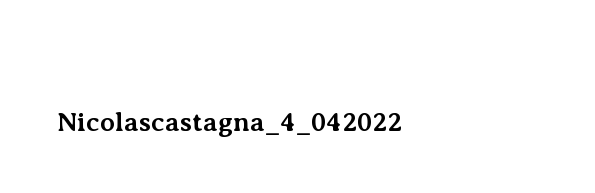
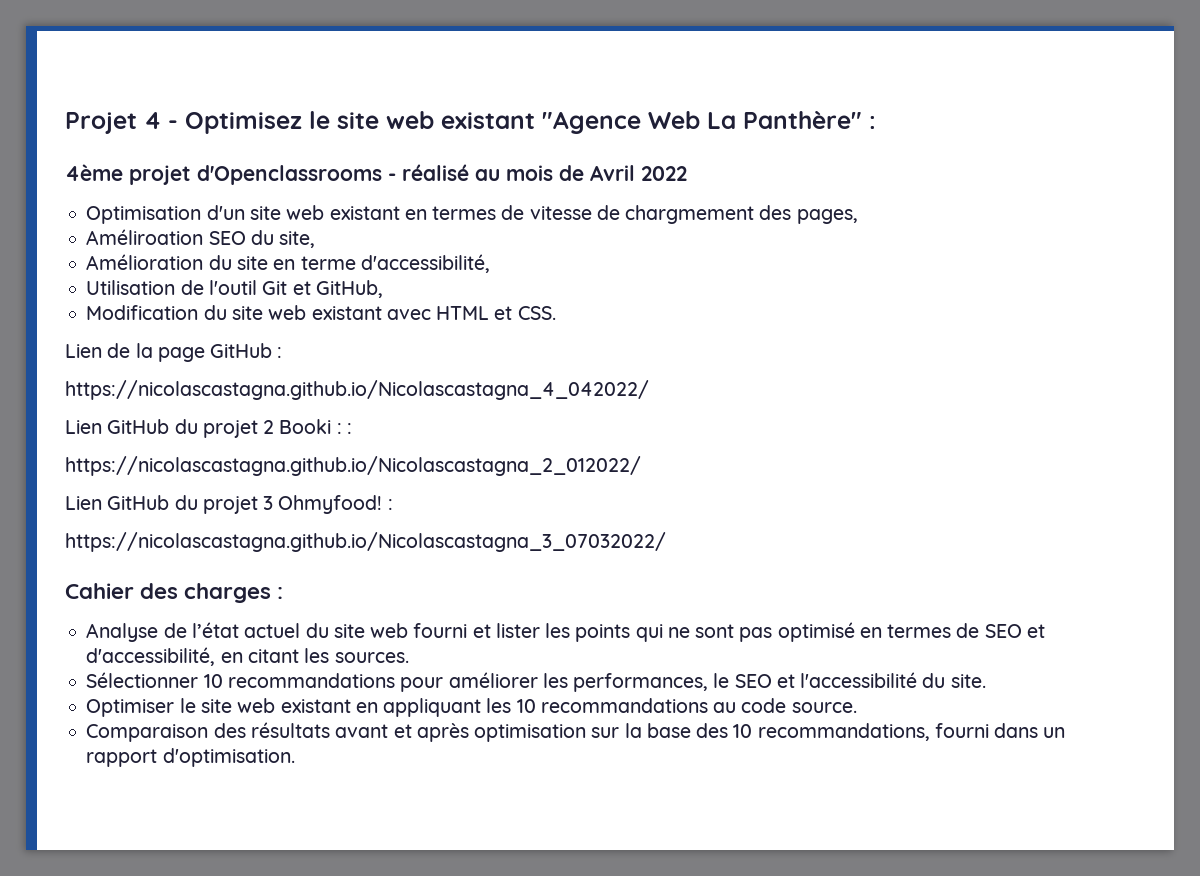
[57,112,402,137] Nicolascastagna_4_042022 -> [65,111,876,134] [65,164,687,185] [86,205,858,224] [86,229,316,248] [86,254,490,273] [86,280,383,298] [86,305,556,320] [65,343,283,362] [65,380,649,400] [65,419,352,438] [65,456,641,476] [65,495,393,514] [65,532,666,552] [65,583,284,603] [86,622,1046,642] [86,647,409,666] [86,672,986,692] [86,698,857,717] [86,722,1066,742] [86,748,295,767] Projet 4 - Optimisez le site web existant "Agence Web La Panthère" : // 4ème projet d'Openclassrooms - réalisé au mois de Avril 2022 // Optimisation d'un site web existant en termes de vitesse de chargmement des pages, // Améliroation SEO du site, // Amélioration du site en terme d'accessibilité, // Utilisation de l'outil Git et GitHub, // Modification du site web existant avec HTML et CSS. // Lien de la page GitHub : // https://nicolascastagna.github.io/Nicolascastagna_4_042022/ // Lien GitHub du projet 2 Booki : : // https://nicolascastagna.github.io/Nicolascastagna_2_012022/ // Lien GitHub du projet 3 Ohmyfood! : // https://nicolascastagna.github.io/Nicolascastagna_3_07032022/ // Cahier des charges : // Analyse de l’état actuel du site web fourni et lister les points qui ne sont pas optimisé en termes de SEO et d'accessibilité, en citant les sources. // Sélectionner 10 recommandations pour améliorer les performances, le SEO et l'accessibilité du site. // Optimiser le site web existant en appliquant les 10 recommandations au code source. // Comparaison des résultats avant et après optimisation sur la base des 10 recommandations, fourni dans un rapport d'optimisation.

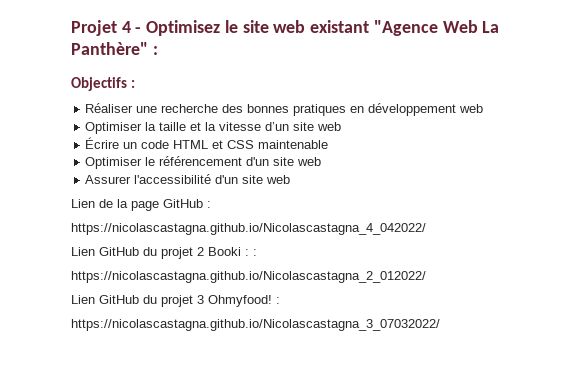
[65,164,687,185] [86,205,858,224] [86,229,316,248] [86,254,490,273] [86,280,383,298] [86,305,556,320] 4ème projet d'Openclassrooms - réalisé au mois de Avril 2022 // Optimisation d'un site web existant en termes de vitesse de chargmement des pages, // Améliroation SEO du site, // Amélioration du site en terme d'accessibilité, // Utilisation de l'outil Git et GitHub, // Modification du site web existant avec HTML et CSS. -> [71,77,136,91] [85,103,484,116] [85,122,342,134] [85,137,329,149] [85,156,322,169] [85,174,291,184] Objectifs : // Réaliser une recherche des bonnes pratiques en développement web // Optimiser la taille et la vitesse d’un site web // Écrire un code HTML et CSS maintenable // Optimiser le référencement d'un site web // Assurer l'accessibilité d'un site web
[65,583,284,603] [86,622,1046,642] [86,647,409,666] [86,672,986,692] [86,698,857,717] [86,722,1066,742] [86,748,295,767] // Cahier des charges : // Analyse de l’état actuel du site web fourni et lister les points qui ne sont pas optimisé en termes de SEO et d'accessibilité, en citant les sources. // Sélectionner 10 recommandations pour améliorer les performances, le SEO et l'accessibilité du site. // Optimiser le site web existant en appliquant les 10 recommandations au code source. // Comparaison des résultats avant et après optimisation sur la base des 10 recommandations, fourni dans un rapport d'optimisation. -> (440, 325) none

